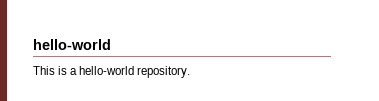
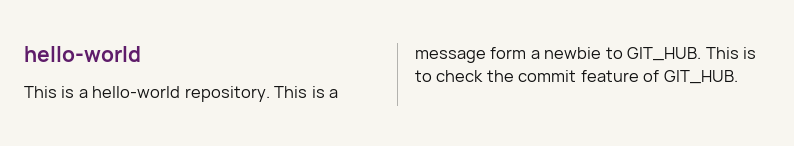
(191, 72) none -> [274,86,339,98] [415,47,757,63] [415,70,738,84] This is a message form a newbie to GIT_HUB. This is to check the commit feature of GIT_HUB.

